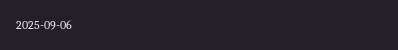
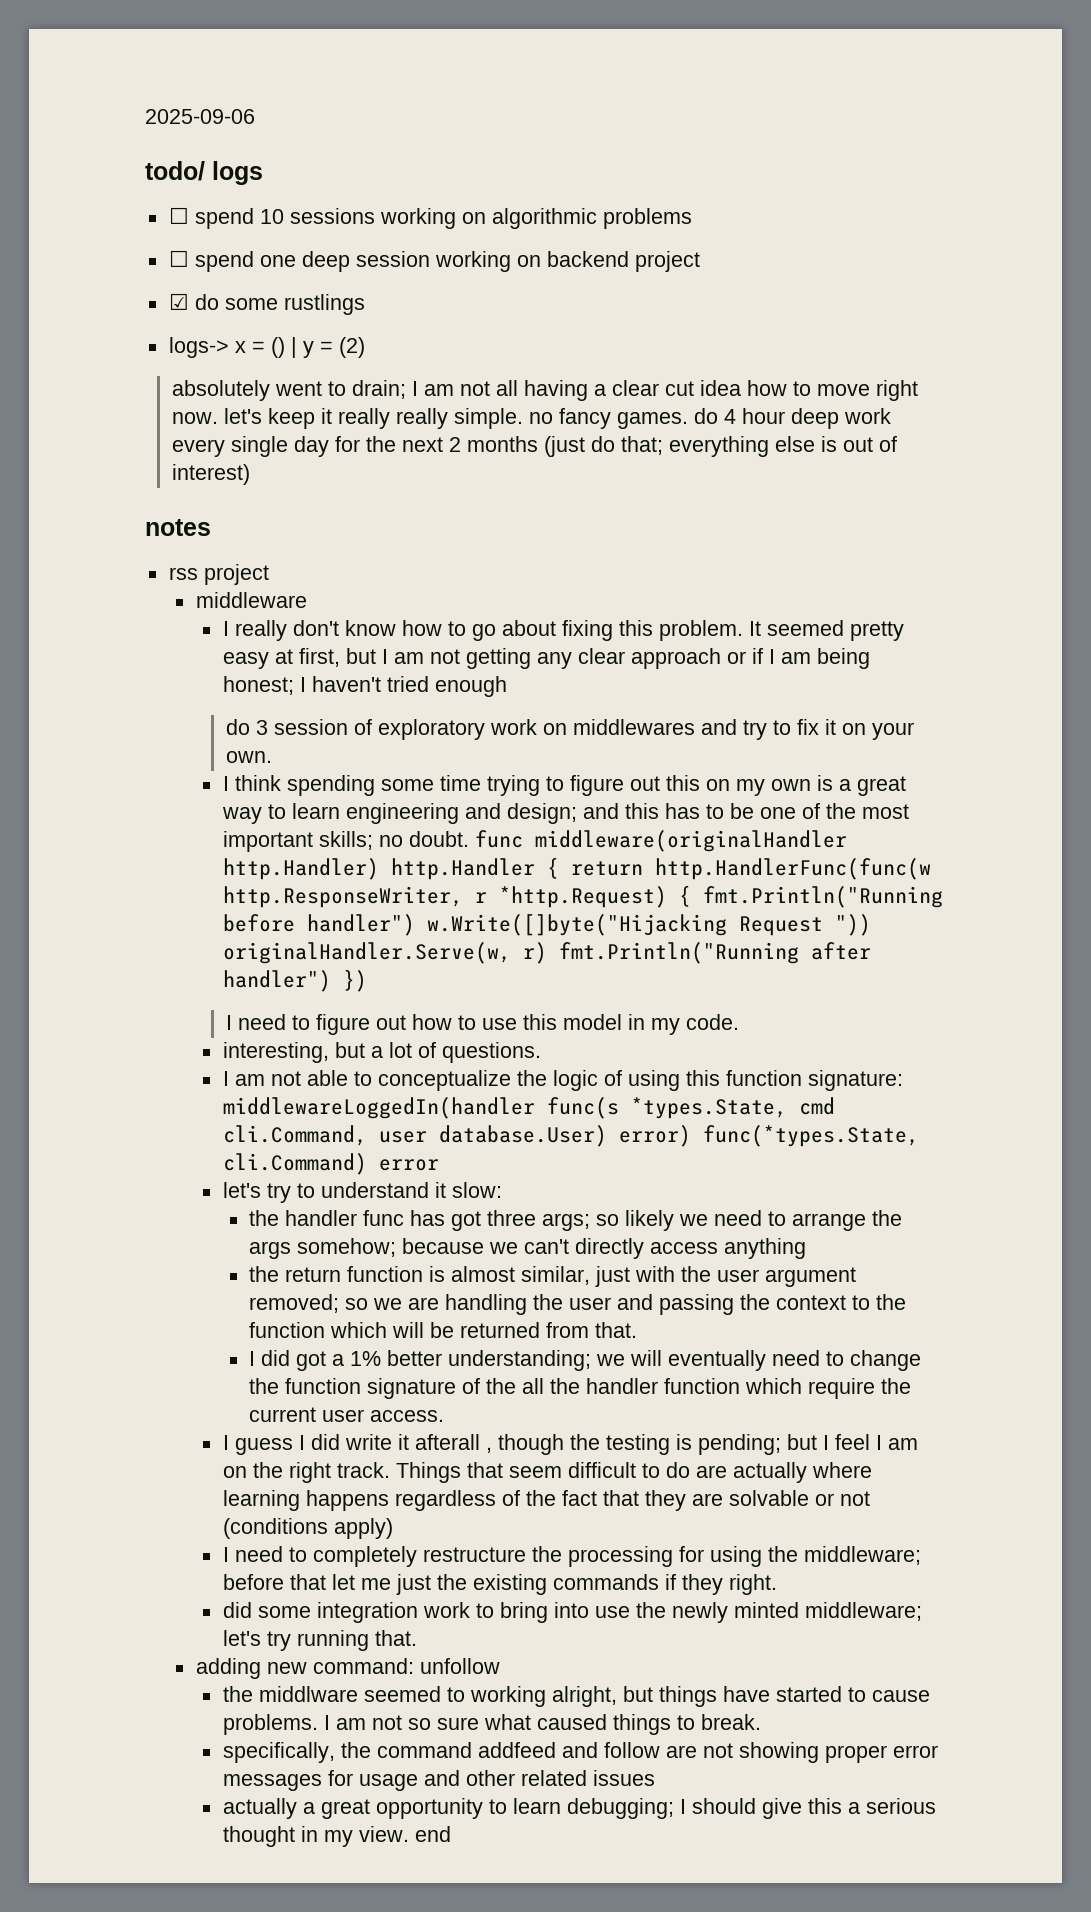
(72, 25) none -> [145,161,263,185] [168,207,692,229] [168,250,700,272] [168,293,365,315] [168,337,365,358] [171,380,918,401] [171,408,891,429] [171,436,897,457] [171,464,250,485] [145,519,211,536] [168,564,269,585] [195,592,307,608] [222,620,904,641] [222,648,870,669] [222,676,507,697] [225,719,914,740] [225,751,272,763] [222,775,906,796] [221,803,909,824] [222,830,847,852] [222,857,931,880] [222,885,943,908] [222,914,871,936] [222,942,871,964] [222,969,367,992] [225,1014,739,1035] [222,1042,541,1063] [222,1070,903,1091] [222,1097,835,1119] [222,1125,919,1147] [222,1153,439,1175] [222,1182,502,1203] [249,1210,903,1231] [249,1238,807,1259] [249,1266,857,1287] [249,1294,907,1315] [249,1322,638,1338] [249,1350,922,1371] [249,1378,912,1399] [249,1407,445,1422] [222,1434,918,1455] [222,1462,872,1483] [222,1490,870,1511] [222,1518,393,1539] [222,1546,921,1567] [222,1574,777,1595] [222,1602,922,1623] [222,1630,417,1651] [195,1658,500,1679] [222,1686,930,1707] [222,1714,761,1735] [222,1742,938,1763] [222,1770,655,1791] [222,1798,936,1819] [222,1826,451,1847] // todo/ logs // ☐ spend 10 sessions working on algorithmic problems // ☐ spend one deep session working on backend project // ☑ do some rustlings // logs-> x = () | y = (2) // absolutely went to drain; I am not all having a clear cut idea how to move right now. let's keep it really really simple. no fancy games. do 4 hour deep work every single day for the next 2 months (just do that; everything else is out of interest) // notes // rss project // middleware // I really don't know how to go about fixing this problem. It seemed pretty easy at first, but I am not getting any clear approach or if I am being honest; I haven't tried enough // do 3 session of exploratory work on middlewares and try to fix it on your own. // I think spending some time trying to figure out this on my own is a great way to learn engineering and design; and this has to be one of the most important skills; no doubt. func middleware(originalHandler http.Handler) http.Handler { return http.HandlerFunc(func(w http.ResponseWriter, r *http.Request) { fmt.Println("Running before handler") w.Write([]byte("Hijacking Request ")) originalHandler.Serve(w, r) fmt.Println("Running after handler") }) // I need to figure out how to use this model in my code. // interesting, but a lot of questions. // I am not able to conceptualize the logic of using this function signature: middlewareLoggedIn(handler func(s *types.State, cmd cli.Command, user database.User) error) func(*types.State, cli.Command) error // let's try to understand it slow: // the handler func has got three args; so likely we need to arrange the args somehow; because we can't directly access anything // the return function is almost similar, just with the user argument removed; so we are handling the user and passing the context to the function which will be returned from that. // I did got a 1% better understanding; we will eventually need to change the function signature of the all the handler function which require the current user access. // I guess I did write it afterall , though the testing is pending; but I feel I am on the right track. Things that seem difficult to do are actually where learning happens regardless of the fact that they are solvable or not (conditions apply) // I need to completely restructure the processing for using the middleware; before that let me just the existing commands if they right. // did some integration work to bring into use the newly minted middleware; let's try running that. // adding new command: unfollow // the middlware seemed to working alright, but things have started to cause problems. I am not so sure what caused things to break. // specifically, the command addfeed and follow are not showing proper error messages for usage and other related issues // actually a great opportunity to learn debugging; I should give this a serious thought in my view. end

